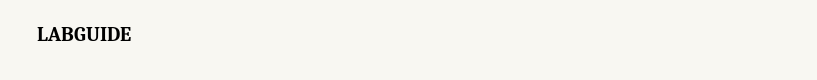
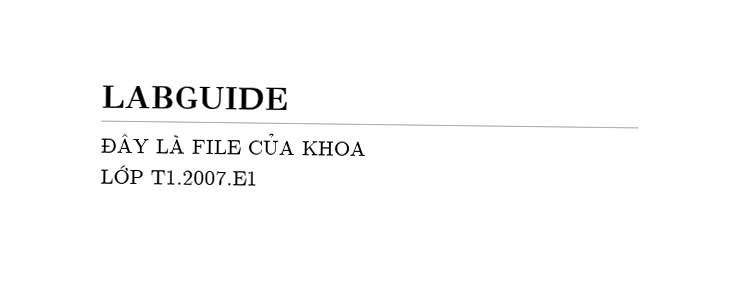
(131, 34) none -> [100,133,367,156] [100,164,258,186] // ĐÂY LÀ FILE CỦA KHOA // LỚP T1.2007.E1

